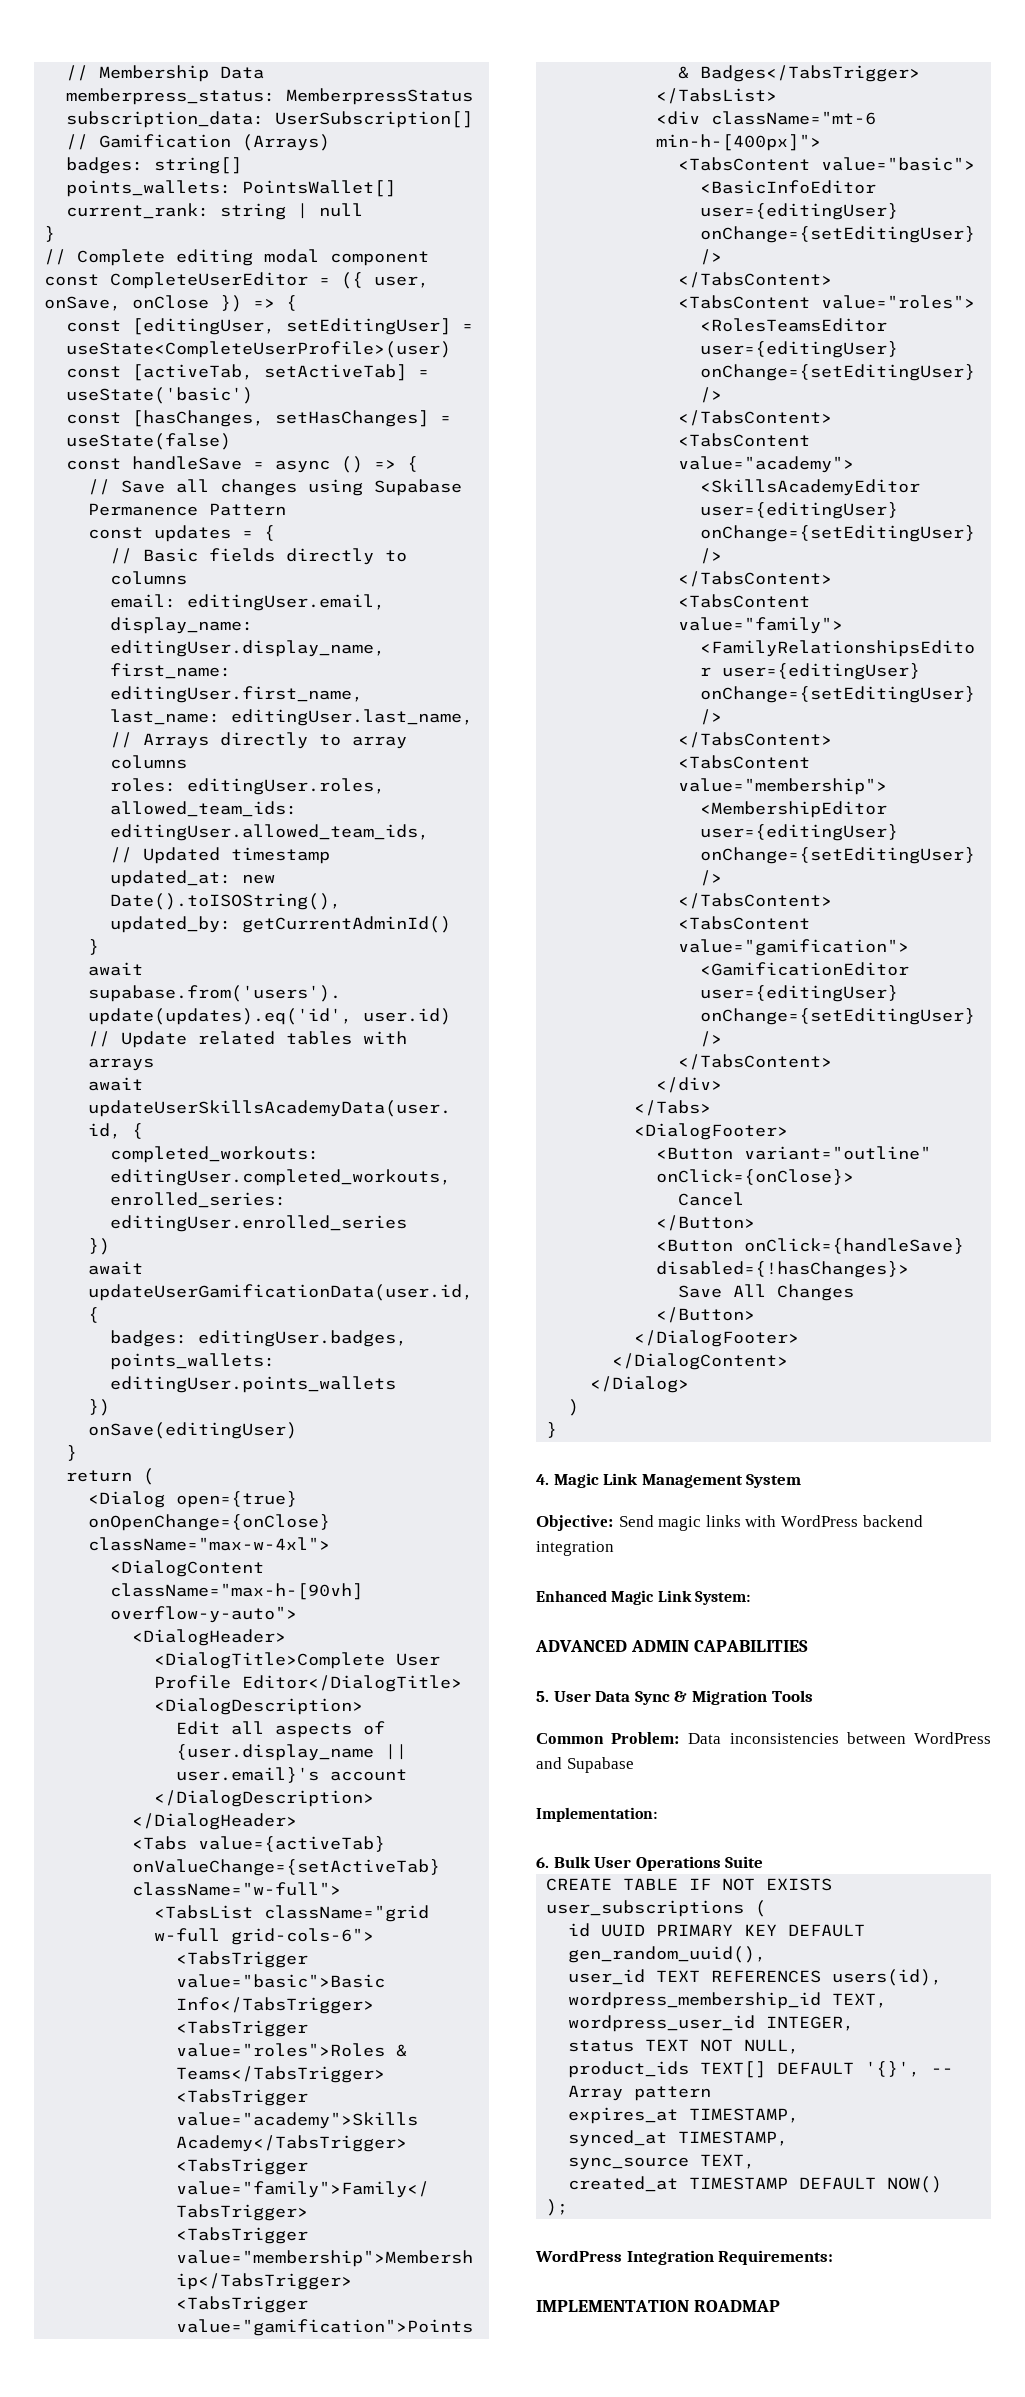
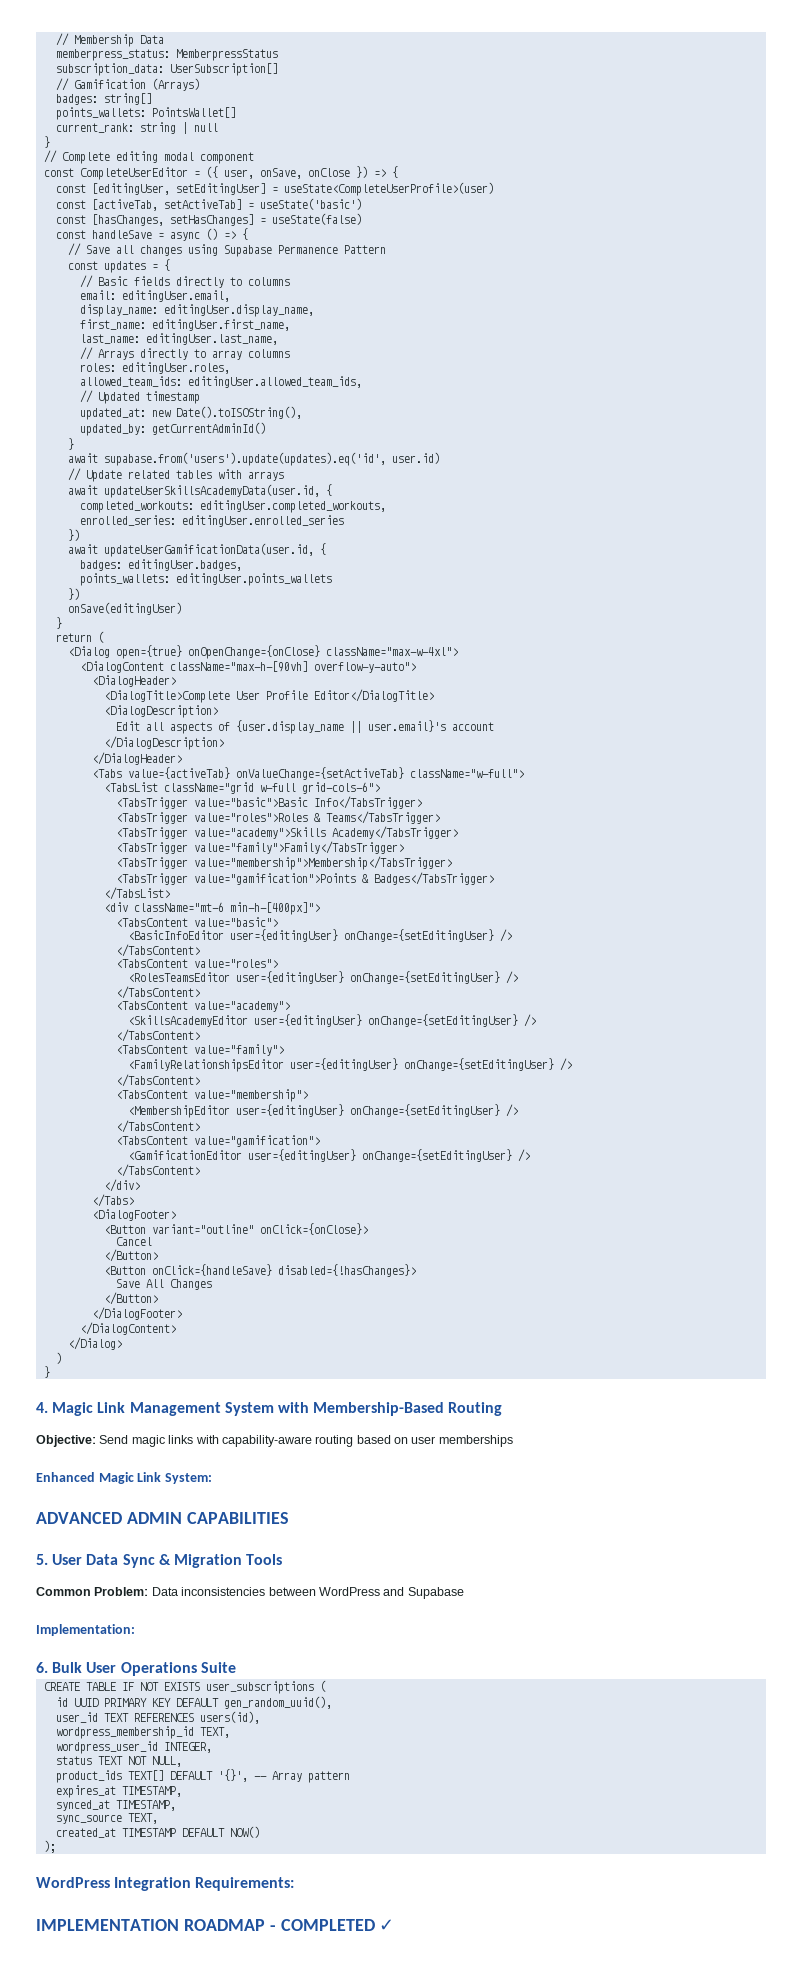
(802, 1481) none -> [277,1402,503,1416] with Membership-Based Routing
[780,1515,923,1527] [536,1541,614,1556] WordPress backend integration -> [221,1435,513,1447] capability-aware routing based on user memberships
(780, 2306) none -> [269,1919,395,1931] - COMPLETED ✓

